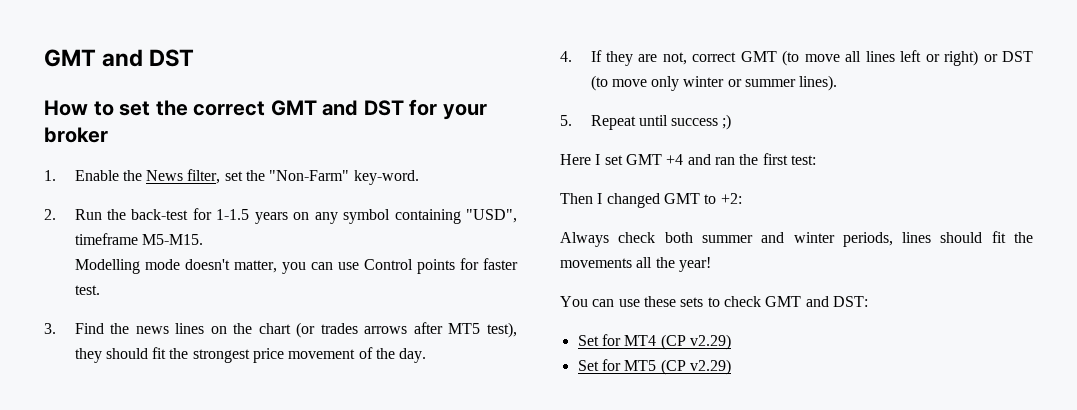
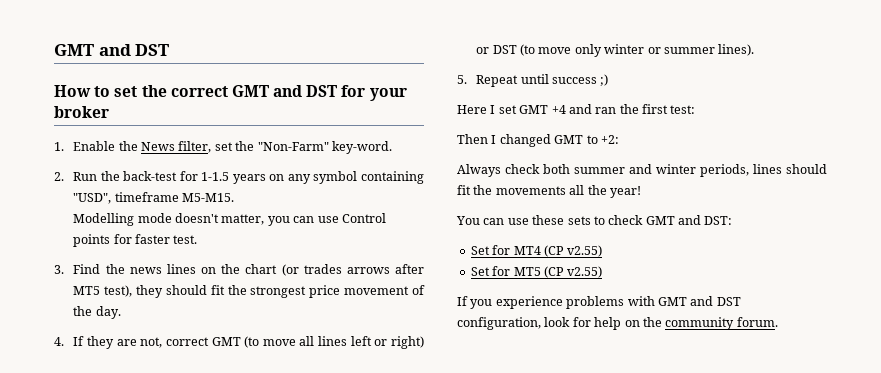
[689,334,731,350] v2.29) -> [567,245,603,257] v2.55)
[689,359,731,375] v2.29) -> [567,266,603,278] [457,296,741,309] [457,317,778,330] v2.55) // If you experience problems with GMT and DST configuration, look for help on the community forum.

